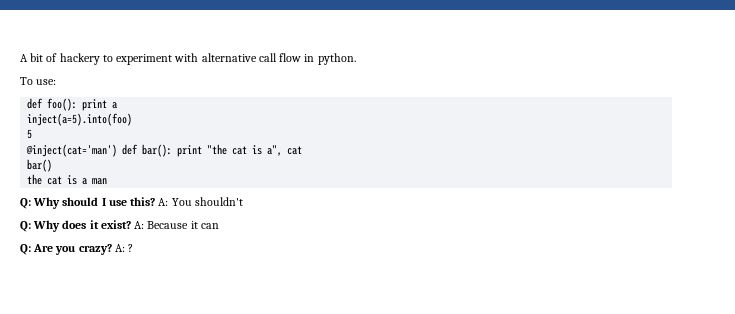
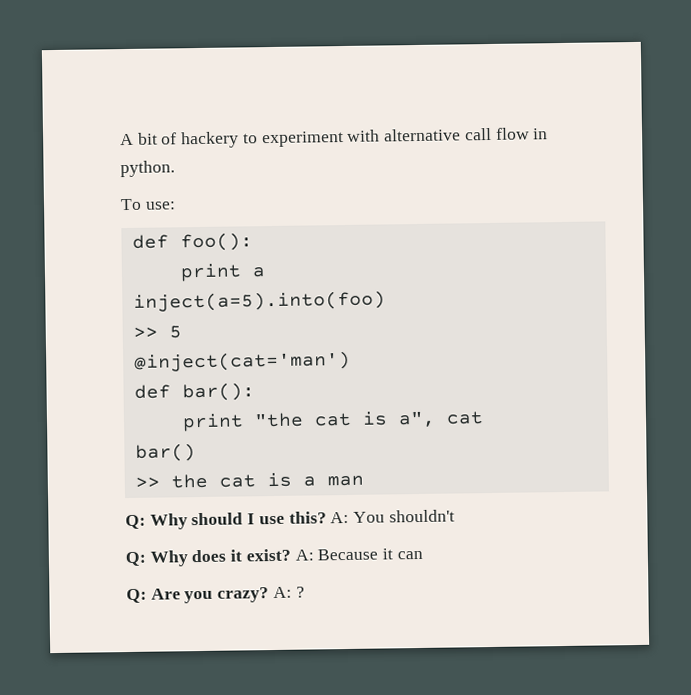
(78, 104) none -> (253, 242) //
(133, 119) none -> [132,326,158,338] >>
(118, 150) none -> (351, 361) //
(173, 150) none -> (255, 392) //
(53, 165) none -> [134,476,160,488] >>

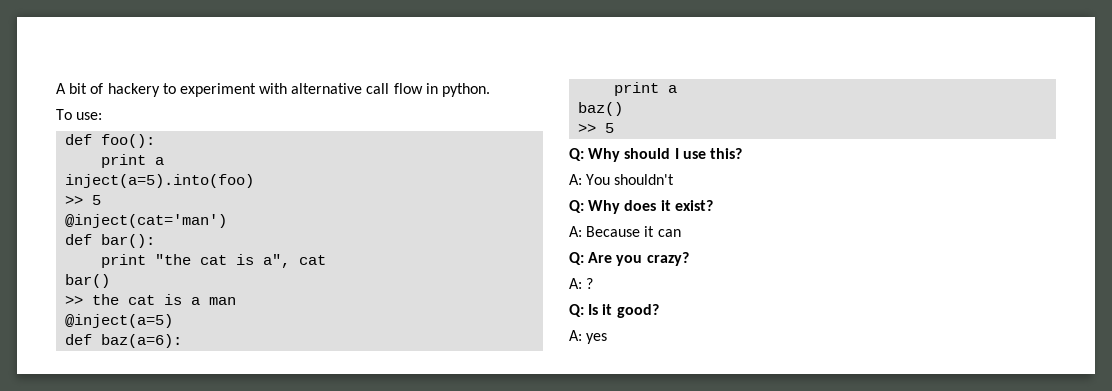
(364, 481) none -> [65,314,174,328] [65,334,183,348] [614,82,678,96] [578,102,624,116] [578,123,615,133] // @inject(a=5) // def baz(a=6): // print a // baz() // >> 5
(327, 517) none -> (742, 153) //
(291, 555) none -> (713, 205) //
(270, 595) none -> (689, 259) //
(305, 592) none -> [569,304,659,318] [569,330,608,344] // Q: Is it good? // A: yes

